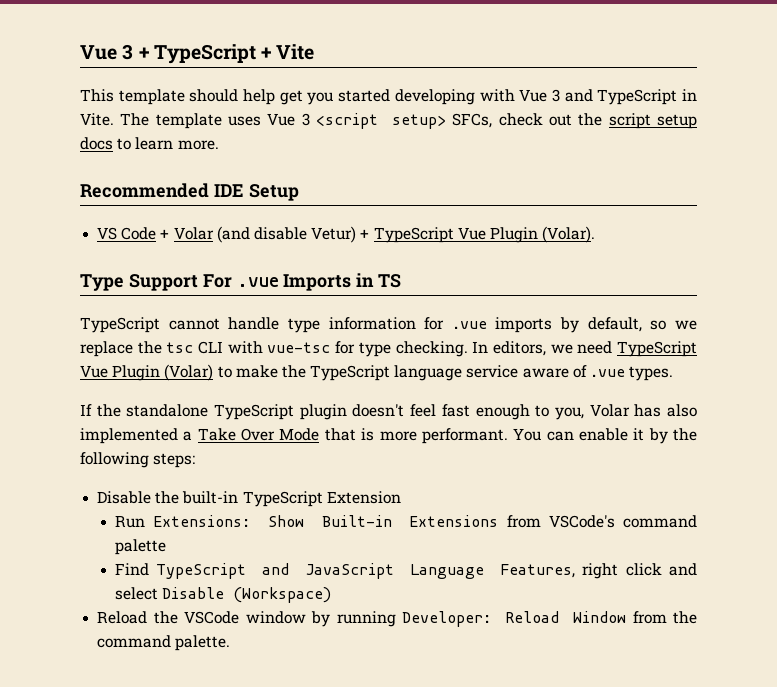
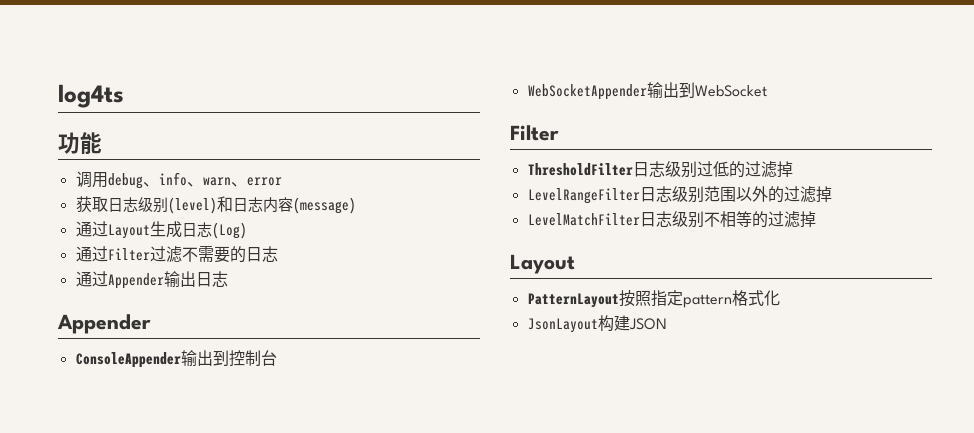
[80,44,315,64] [80,89,697,105] [80,113,697,129] [80,137,219,150] [80,183,299,201] [97,226,596,243] [80,273,402,291] [80,317,697,333] [80,341,697,357] [80,364,674,381] [80,404,697,420] [80,428,697,444] [80,452,196,468] [97,491,401,507] [114,515,697,528] [114,539,166,555] [114,563,697,579] [114,587,332,603] [97,611,698,627] [97,635,231,651] Vue 3 + TypeScript + Vite // This template should help get you started developing with Vue 3 and TypeScript in Vite. The template uses Vue 3 <script setup> SFCs, check out the script setup docs to learn more. // Recommended IDE Setup // VS Code + Volar (and disable Vetur) + TypeScript Vue Plugin (Volar). // Type Support For .vue Imports in TS // TypeScript cannot handle type information for .vue imports by default, so we replace the tsc CLI with vue-tsc for type checking. In editors, we need TypeScript Vue Plugin (Volar) to make the TypeScript language service aware of .vue types. // If the standalone TypeScript plugin doesn't feel fast enough to you, Volar has also implemented a Take Over Mode that is more performant. You can enable it by the following steps: // Disable the built-in TypeScript Extension // Run Extensions: Show Built-in Extensions from VSCode's command palette // Find TypeScript and JavaScript Language Features, right click and select Disable (Workspace) // Reload the VSCode window by running Developer: Reload Window from the command palette. -> [58,84,124,108] [58,132,102,154] [75,171,282,189] [75,196,356,214] [75,221,247,239] [75,246,278,263] [75,271,228,289] [57,314,151,334] [75,350,277,368] [527,82,767,100] [510,125,559,141] [527,161,793,178] [527,186,832,204] [527,211,816,228] [510,254,575,274] [527,290,780,308] [527,315,667,333] log4ts // 功能 // 调用debug、info、warn、error // 获取日志级别(level)和日志内容(message) // 通过Layout生成日志(Log) // 通过Filter过滤不需要的日志 // 通过Appender输出日志 // Appender // ConsoleAppender输出到控制台 // WebSocketAppender输出到WebSocket // Filter // ThresholdFilter日志级别过低的过滤掉 // LevelRangeFilter日志级别范围以外的过滤掉 // LevelMatchFilter日志级别不相等的过滤掉 // Layout // PatternLayout按照指定pattern格式化 // JsonLayout构建JSON

